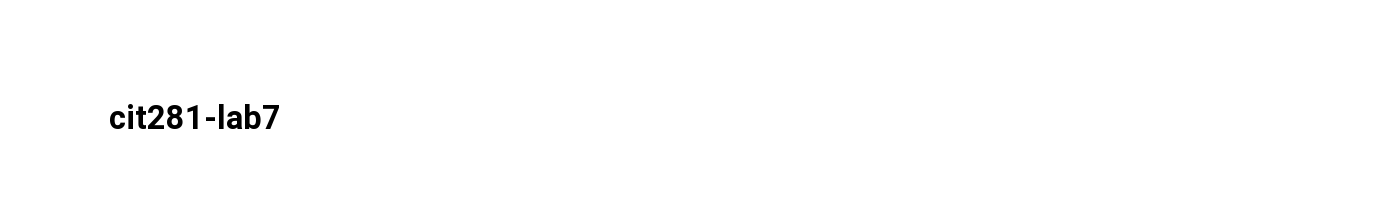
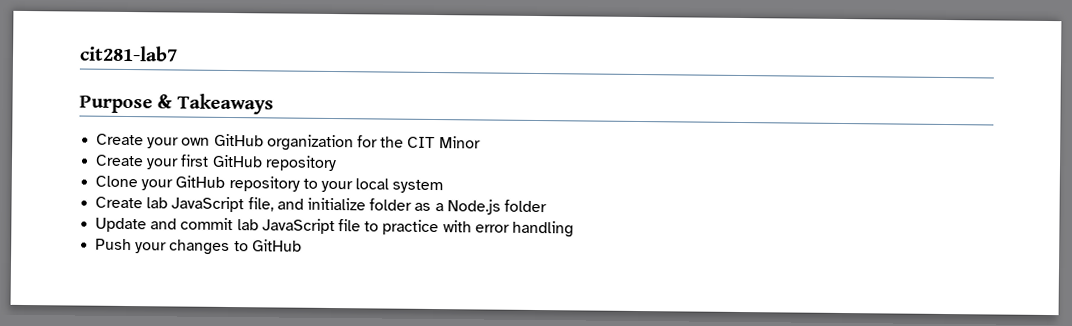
(281, 116) none -> [79,93,274,115] [96,133,481,152] [95,154,337,172] [95,175,444,194] [95,196,547,215] [95,217,574,238] [95,238,302,256] // Purpose & Takeaways // Create your own GitHub organization for the CIT Minor // Create your first GitHub repository // Clone your GitHub repository to your local system // Create lab JavaScript file, and initialize folder as a Node.js folder // Update and commit lab JavaScript file to practice with error handling // Push your changes to GitHub

